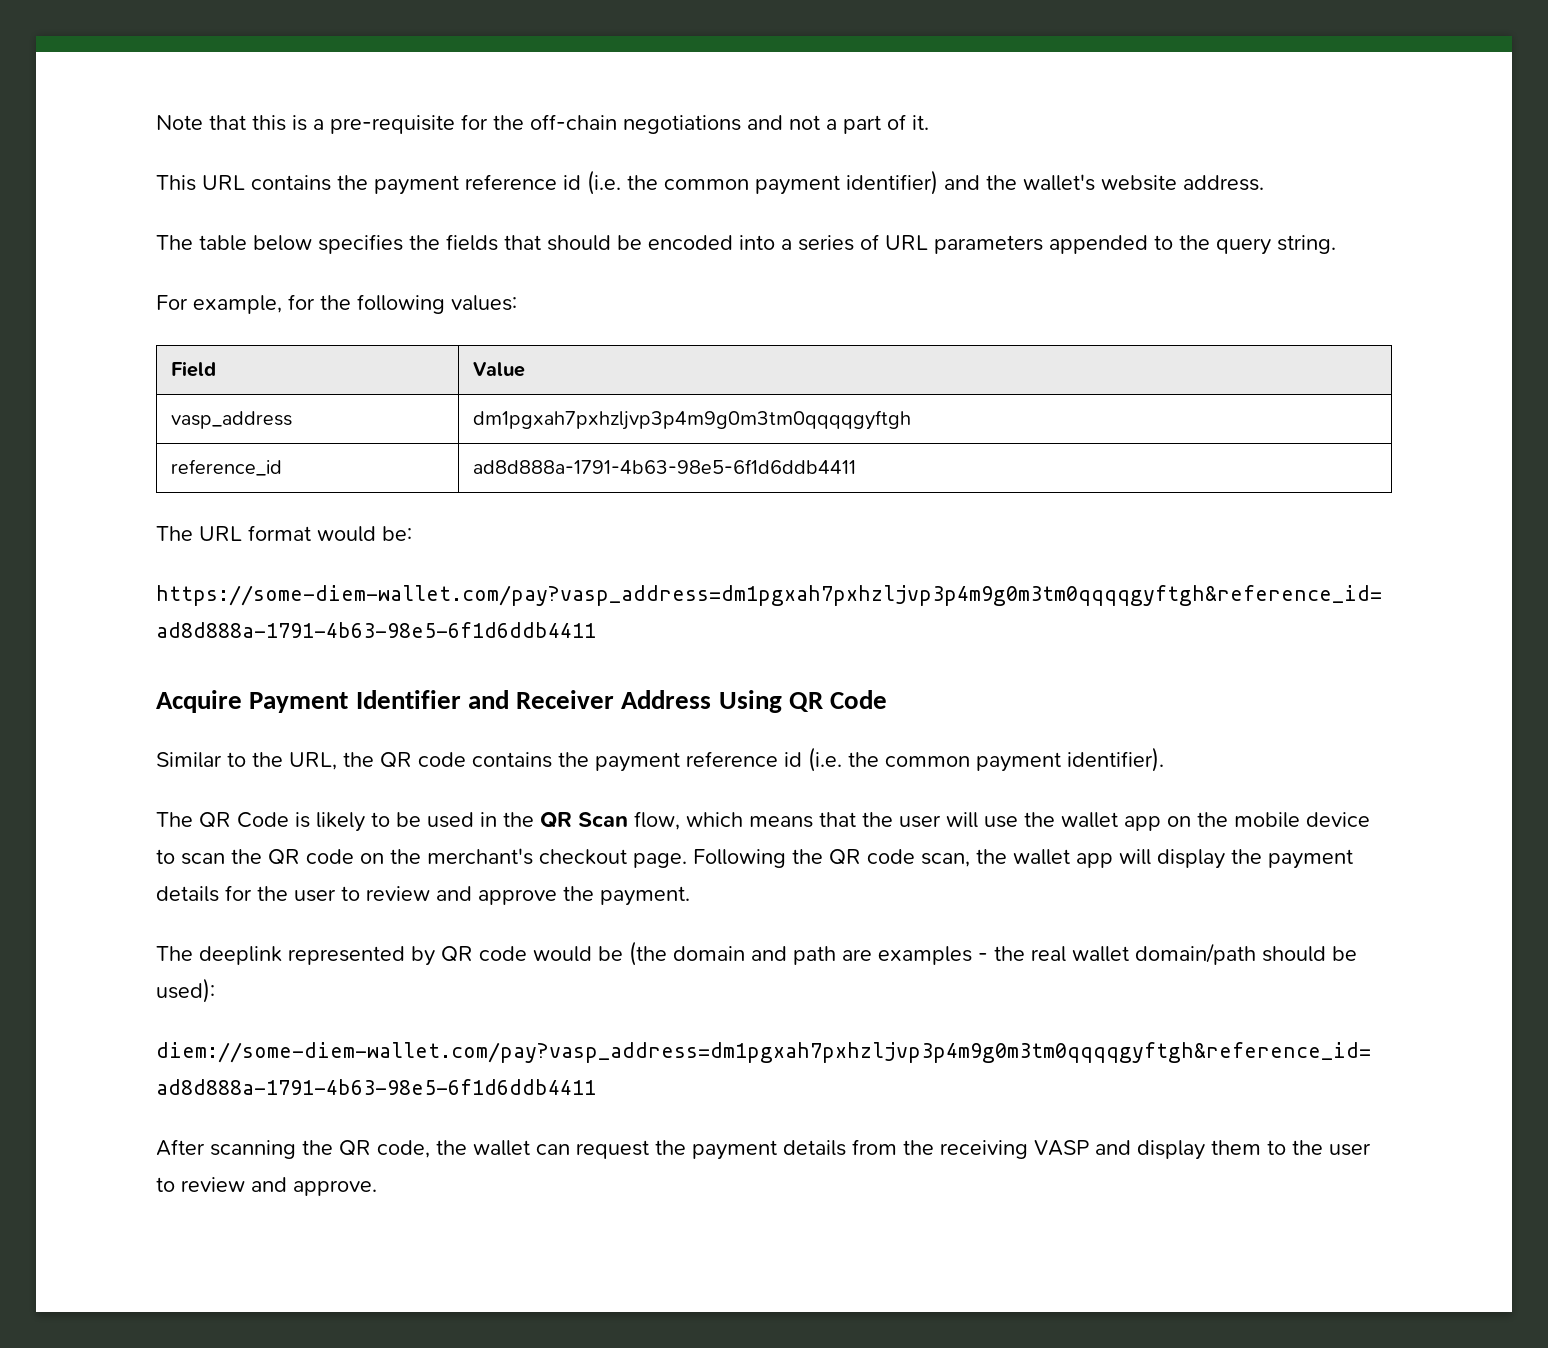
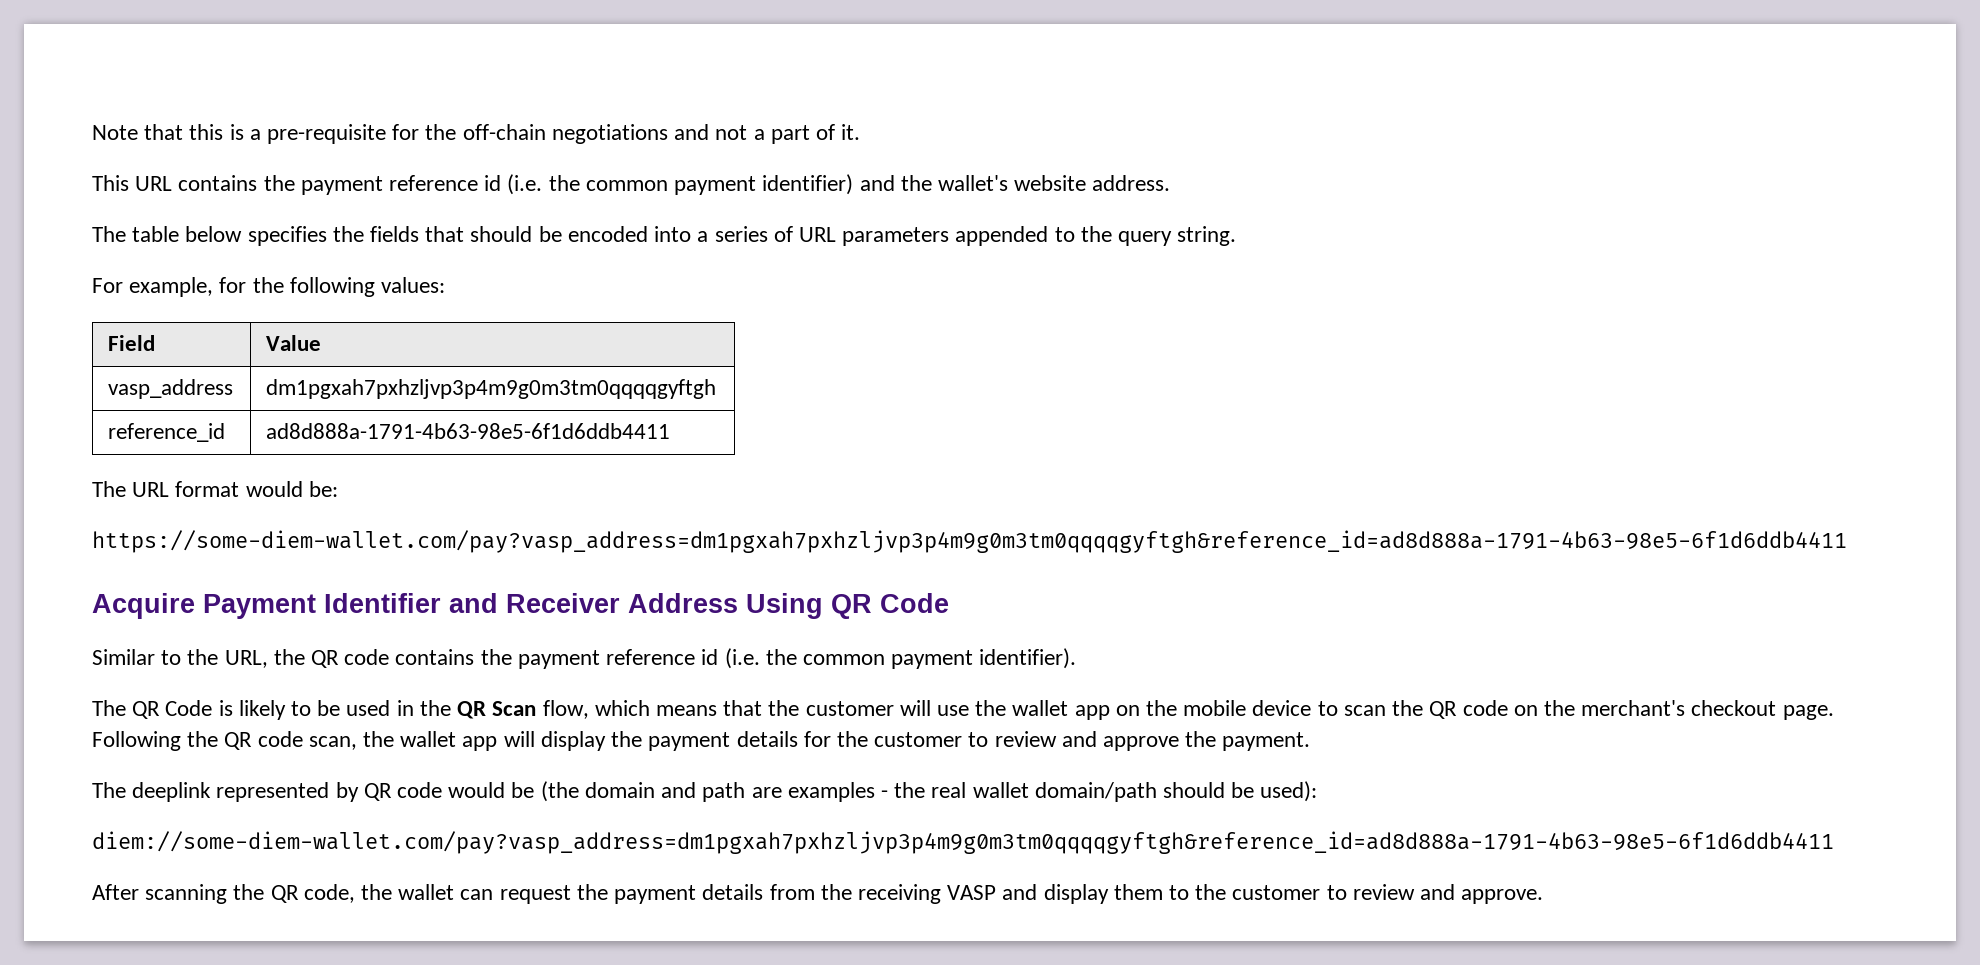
[899,815,941,828] user -> [805,701,894,716] customer
[294,889,336,902] user -> [874,732,963,747] customer
[1329,1143,1371,1156] user -> [1232,885,1321,900] customer

